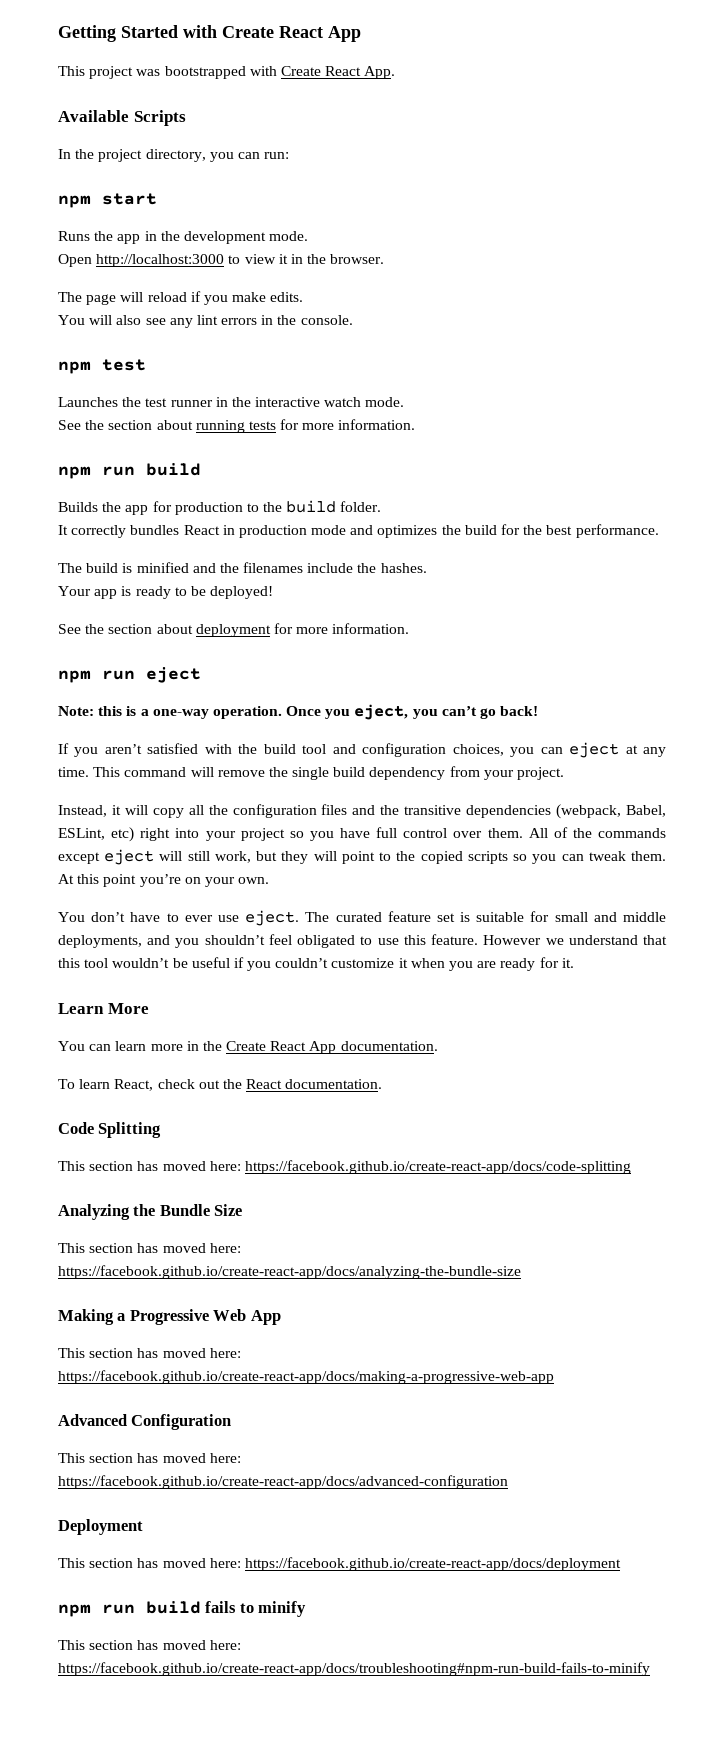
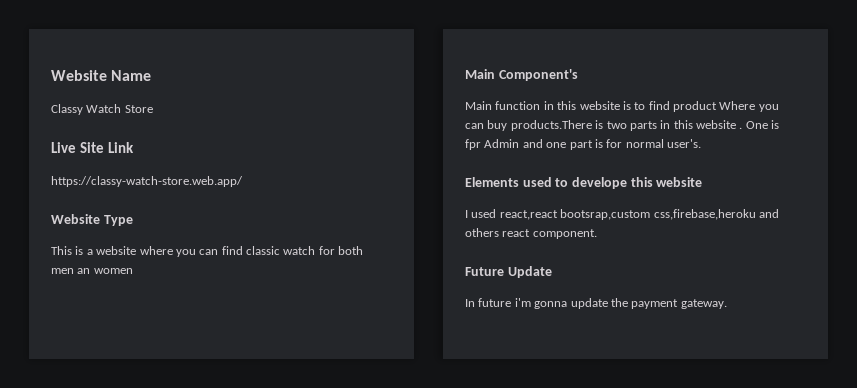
[58,25,361,42] [58,66,396,79] [58,110,186,126] [58,149,290,162] [58,193,157,208] [58,231,309,244] [58,254,385,267] [58,291,304,305] [58,315,353,328] [58,359,146,374] [58,397,405,407] [58,419,416,433] [58,463,201,479] [58,500,382,515] [58,524,659,538] [58,562,427,573] [58,586,274,599] [58,623,410,637] [58,667,201,683] [58,704,539,720] [58,742,667,758] [58,766,565,780] [58,804,666,819] [58,827,666,842] [58,849,667,865] [58,874,270,887] [58,910,666,926] [58,934,667,948] [58,957,574,971] [58,1003,149,1014] [58,1041,438,1054] [58,1079,383,1091] [58,1122,162,1138] [58,1160,631,1174] [58,1204,243,1220] [58,1243,241,1253] [58,1265,521,1279] [58,1309,281,1325] [58,1348,241,1358] [58,1370,554,1384] [58,1414,232,1430] [58,1453,241,1463] [58,1475,508,1489] [58,1519,143,1535] [58,1557,621,1571] [58,1601,307,1617] [58,1640,241,1650] [58,1662,650,1676] Getting Started with Create React App // This project was bootstrapped with Create React App. // Available Scripts // In the project directory, you can run: // npm start // Runs the app in the development mode. // Open http://localhost:3000 to view it in the browser. // The page will reload if you make edits. // You will also see any lint errors in the console. // npm test // Launches the test runner in the interactive watch mode. // See the section about running tests for more information. // npm run build // Builds the app for production to the build folder. // It correctly bundles React in production mode and optimizes the build for the best performance. // The build is minified and the filenames include the hashes. // Your app is ready to be deployed! // See the section about deployment for more information. // npm run eject // Note: this is a one-way operation. Once you eject, you can’t go back! // If you aren’t satisfied with the build tool and configuration choices, you can eject at any time. This command will remove the single build dependency from your project. // Instead, it will copy all the configuration files and the transitive dependencies (webpack, Babel, ESLint, etc) right into your project so you have full control over them. All of the commands except eject will still work, but they will point to the copied scripts so you can tweak them. At this point you’re on your own. // You don’t have to ever use eject. The curated feature set is suitable for small and middle deployments, and you shouldn’t feel obligated to use this feature. However we understand that this tool wouldn’t be useful if you couldn’t customize it when you are ready for it. // Learn More // You can learn more in the Create React App documentation. // To learn React, check out the React documentation. // Code Splitting // This section has moved here: https://facebook.github.io/create-react-app/docs/code-splitting // Analyzing the Bundle Size // This section has moved here: https://facebook.github.io/create-react-app/docs/analyzing-the-bundle-size // Making a Progressive Web App // This section has moved here: https://facebook.github.io/create-react-app/docs/making-a-progressive-web-app // Advanced Configuration // This section has moved here: https://facebook.github.io/create-react-app/docs/advanced-configuration // Deployment // This section has moved here: https://facebook.github.io/create-react-app/docs/deployment // npm run build fails to minify // This section has moved here: https://facebook.github.io/create-react-app/docs/troubleshooting#npm-run-build-fails-to-minify -> [51,70,152,81] [51,104,153,115] [51,142,134,153] [51,176,243,187] [51,214,133,226] [51,246,364,257] [51,268,133,274] [465,69,578,81] [465,101,779,112] [465,120,780,131] [465,139,701,150] [465,177,703,189] [465,209,779,220] [465,228,597,239] [465,266,552,278] [465,298,727,309] Website Name // Classy Watch Store // Live Site Link // https://classy-watch-store.web.app/ // Website Type // This is a website where you can find classic watch for both men an women // Main Component's // Main function in this website is to find product Where you can buy products.There is two parts in this website . One is fpr Admin and one part is for normal user's. // Elements used to develope this website // I used react,react bootsrap,custom css,firebase,heroku and others react component. // Future Update // In future i'm gonna update the payment gateway.

